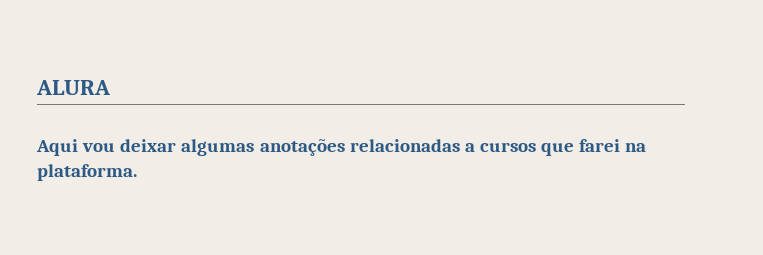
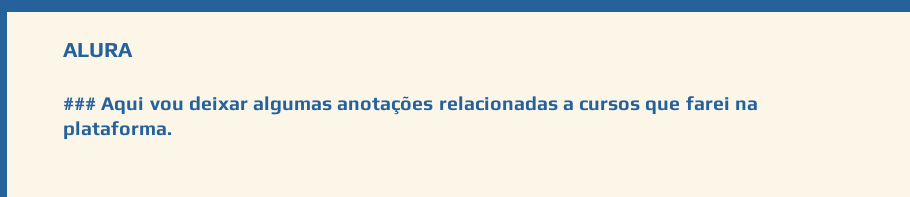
(111, 87) none -> [63,97,96,110] ###

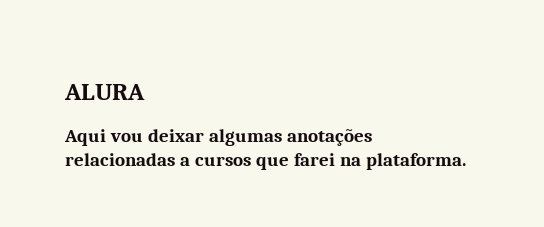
[63,97,96,110] ### -> (145, 92) none

